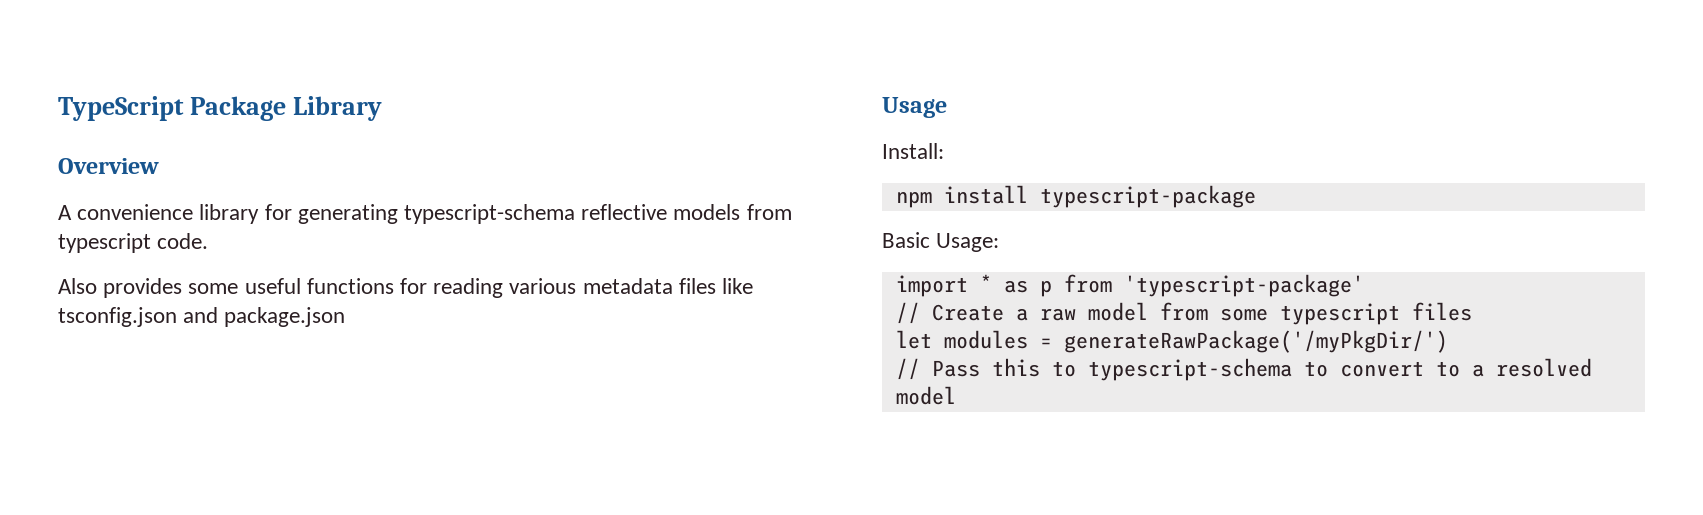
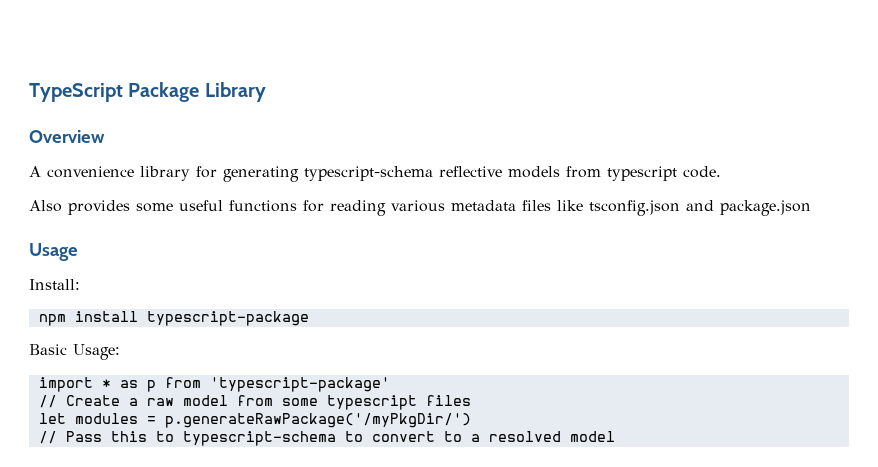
[1063,330,1448,353] generateRawPackage('/myPkgDir/') -> [164,413,471,428] p.generateRawPackage('/myPkgDir/')

